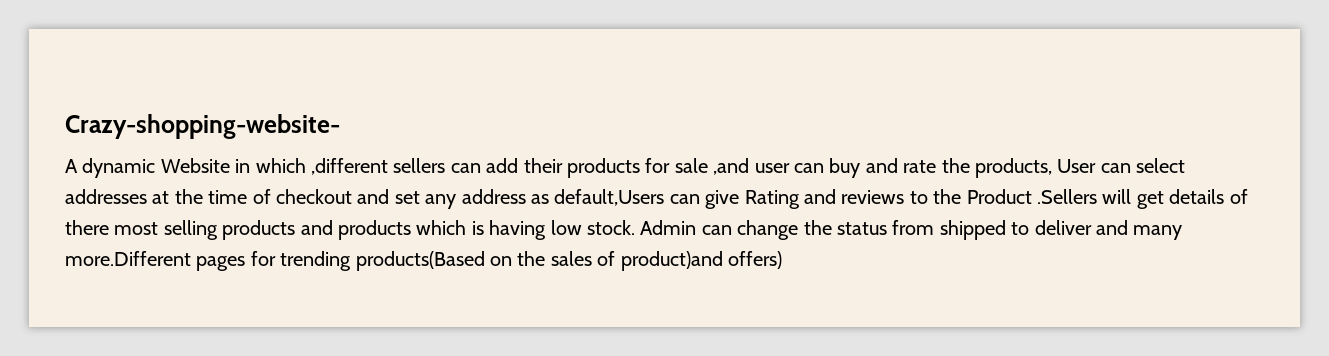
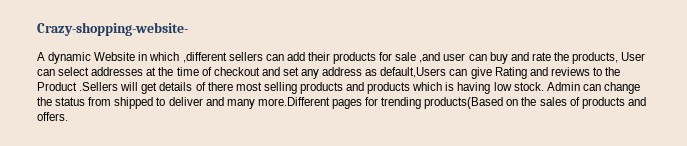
[620,251,782,271] product)and offers) -> [581,97,646,109] [37,112,68,121] products and offers.

